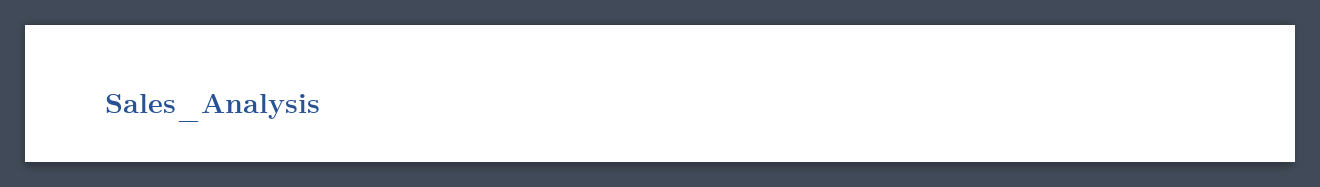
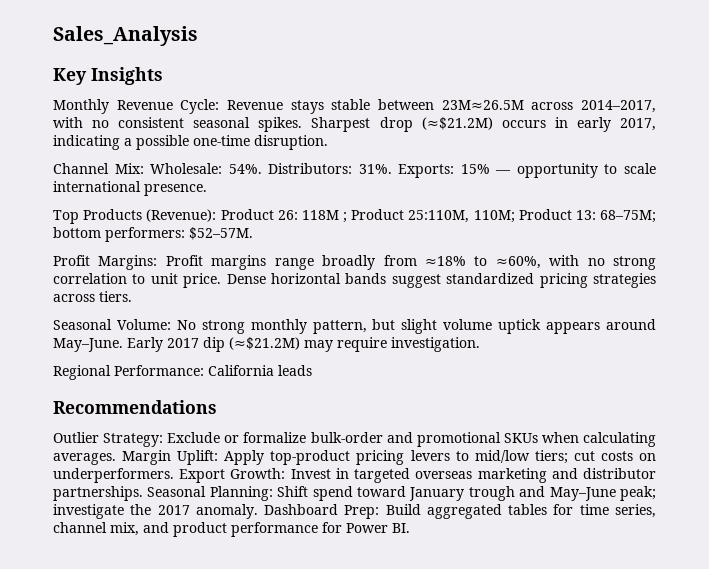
(320, 108) none -> [53,67,163,85] [53,99,656,114] [53,117,656,132] [53,135,328,150] [53,163,656,178] [53,181,207,196] [53,209,656,224] [53,227,253,242] [53,255,656,270] [53,273,656,288] [53,291,132,302] [53,319,657,334] [53,337,480,352] [53,365,312,380] [53,400,217,414] [53,432,657,447] [53,450,657,465] [53,468,656,483] [53,486,656,501] [53,504,656,519] [53,522,410,537] // Key Insights // Monthly Revenue Cycle: Revenue stays stable between 23M≈26.5M across 2014–2017, with no consistent seasonal spikes. Sharpest drop (≈$21.2M) occurs in early 2017, indicating a possible one-time disruption. // Channel Mix: Wholesale: 54%. Distributors: 31%. Exports: 15% — opportunity to scale international presence. // Top Products (Revenue): Product 26: 118M ; Product 25:110M, 110M; Product 13: 68–75M; bottom performers: $52–57M. // Profit Margins: Profit margins range broadly from ≈18% to ≈60%, with no strong correlation to unit price. Dense horizontal bands suggest standardized pricing strategies across tiers. // Seasonal Volume: No strong monthly pattern, but slight volume uptick appears around May–June. Early 2017 dip (≈$21.2M) may require investigation. // Regional Performance: California leads // Recommendations // Outlier Strategy: Exclude or formalize bulk-order and promotional SKUs when calculating averages. Margin Uplift: Apply top-product pricing levers to mid/low tiers; cut costs on underperformers. Export Growth: Invest in targeted overseas marketing and distributor partnerships. Seasonal Planning: Shift spend toward January trough and May–June peak; investigate the 2017 anomaly. Dashboard Prep: Build aggregated tables for time series, channel mix, and product performance for Power BI.

